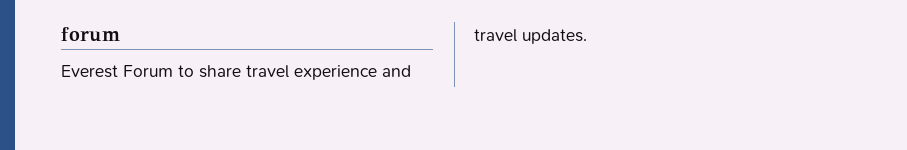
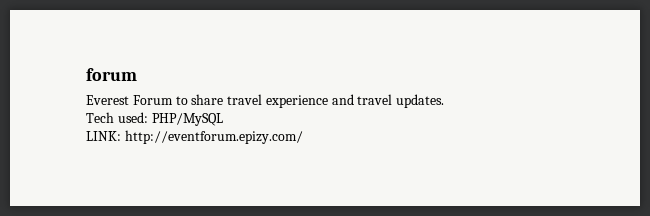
(587, 36) none -> [86,112,223,126] [86,130,303,144] // Tech used: PHP/MySQL // LINK: http://eventforum.epizy.com/

